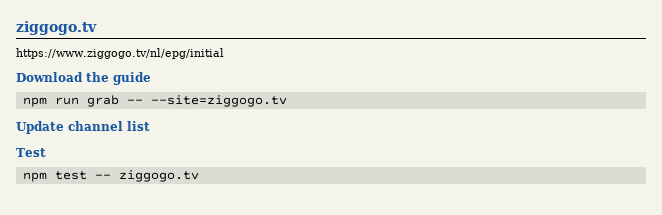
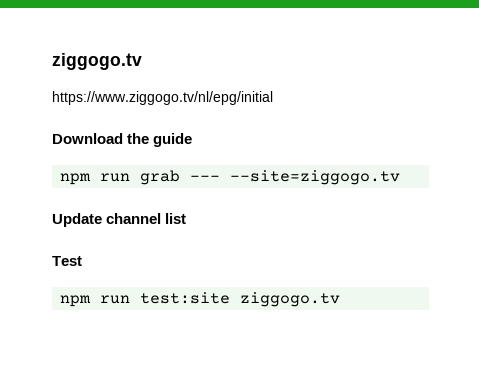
[126,99,143,104] -- -> [190,175,221,181] ---
[54,171,111,180] test -- -> [100,292,231,304] run test:site

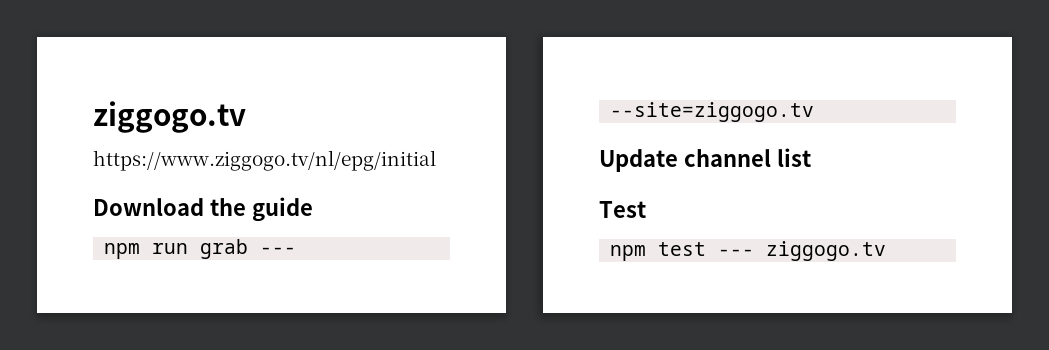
[100,292,231,304] run test:site -> [658,242,755,256] test ---

